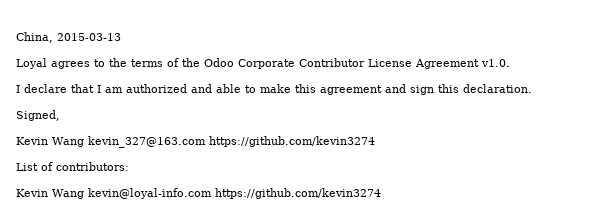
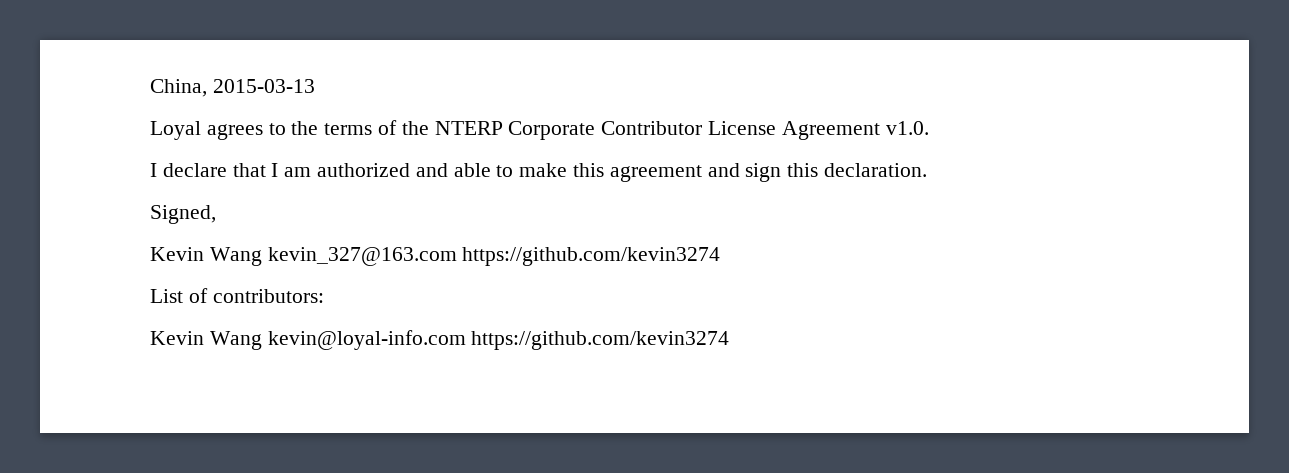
[204,58,234,67] Odoo -> [434,121,503,135] NTERP

